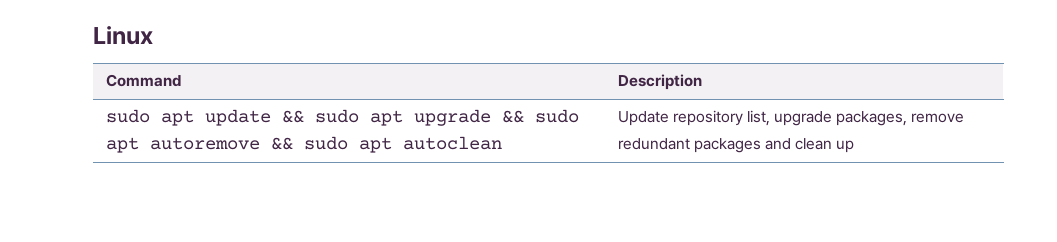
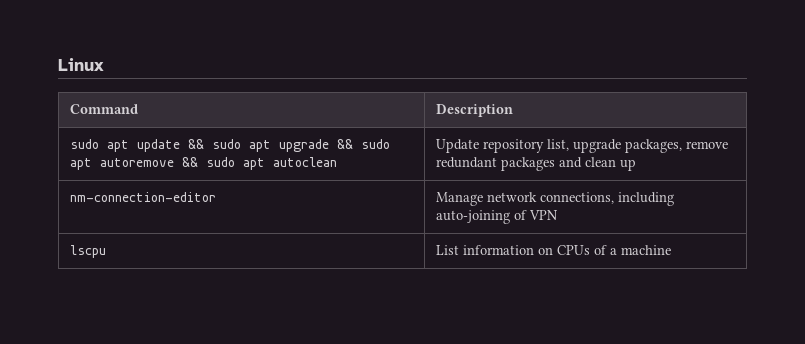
(855, 146) none -> [70,192,217,202] [436,192,675,206] [436,210,559,224] [70,245,107,258] [436,245,672,255] // nm-connection-editor | Manage network connections, including auto-joining of VPN // lscpu | List information on CPUs of a machine

